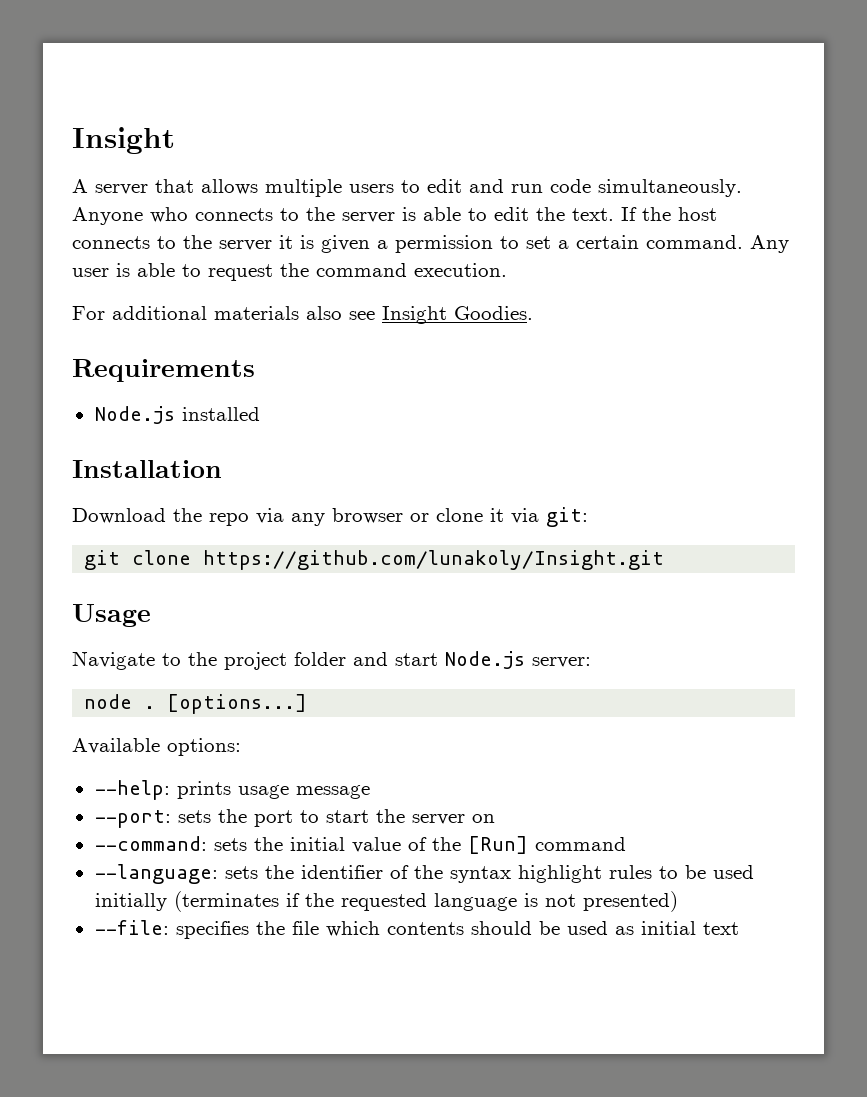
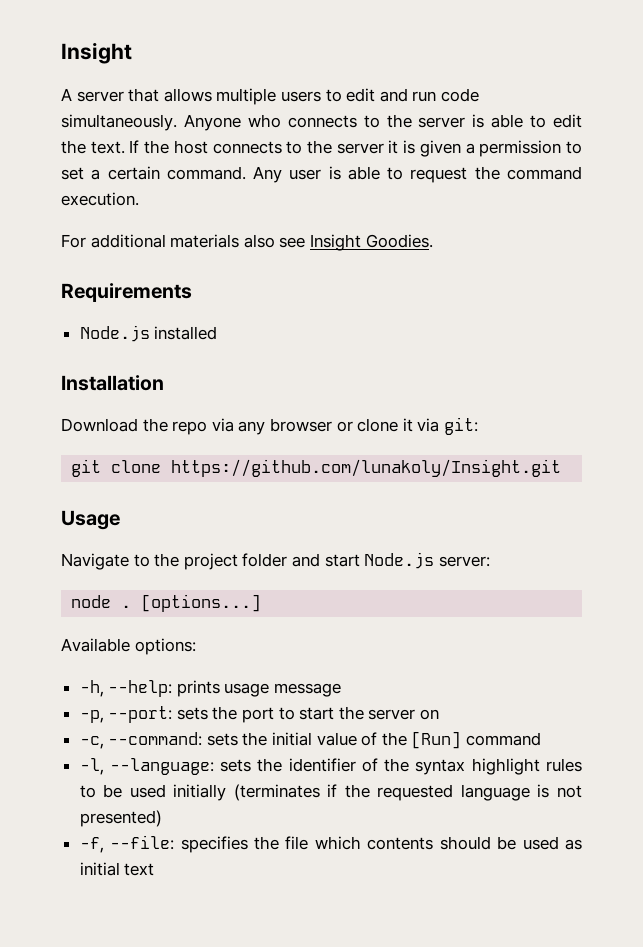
(241, 747) none -> [79,680,104,697] -h,
(370, 792) none -> [79,710,104,723] -p,
(495, 818) none -> [79,736,104,749] -c,
(626, 844) none -> [79,758,104,775] -l,
(678, 901) none -> [79,837,104,853] -f,

